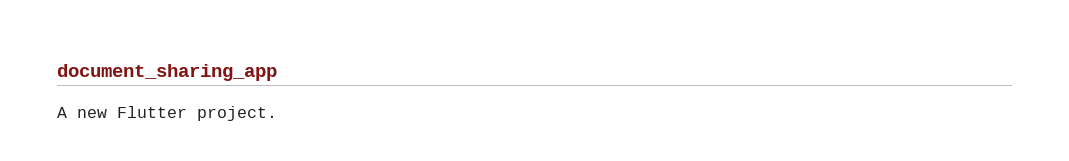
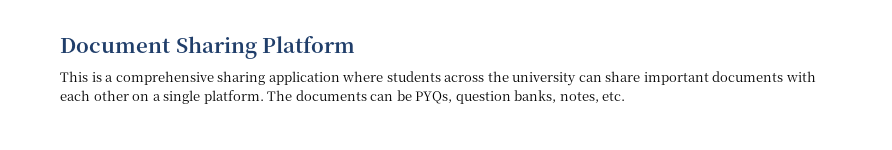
[57,64,277,81] [57,106,277,121] document_sharing_app // A new Flutter project. -> [60,36,356,59] [60,71,816,86] [60,90,626,104] Document Sharing Platform // This is a comprehensive sharing application where students across the university can share important documents with each other on a single platform. The documents can be PYQs, question banks, notes, etc.

